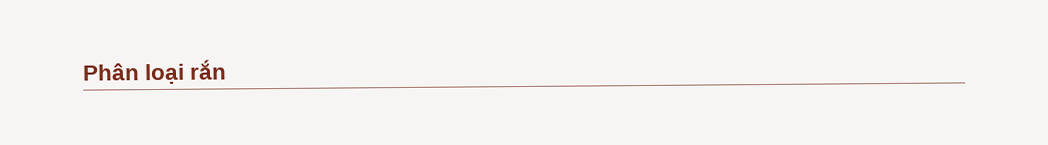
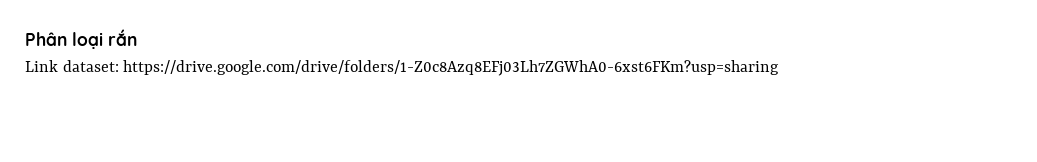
(228, 69) none -> [25,60,780,76] // Link dataset: https://drive.google.com/drive/folders/1-Z0c8Azq8EFj03Lh7ZGWhA0-6xst6FKm?usp=sharing

